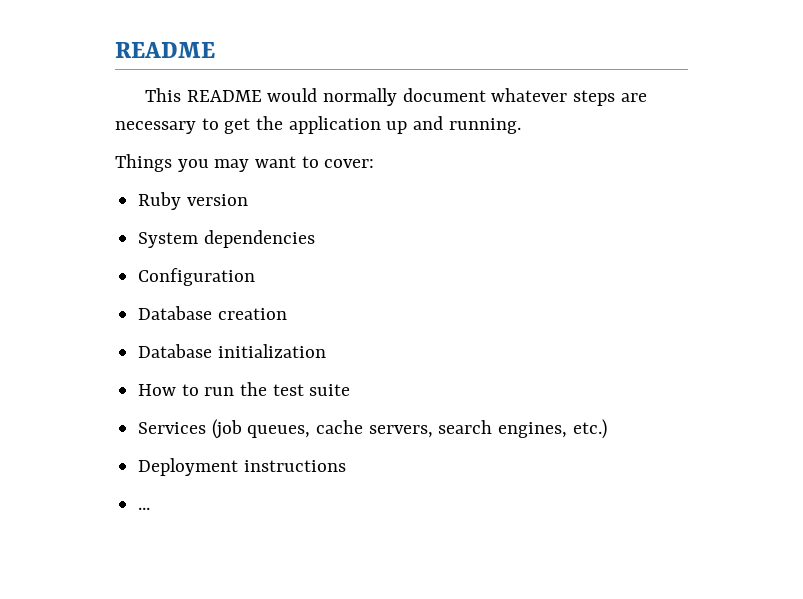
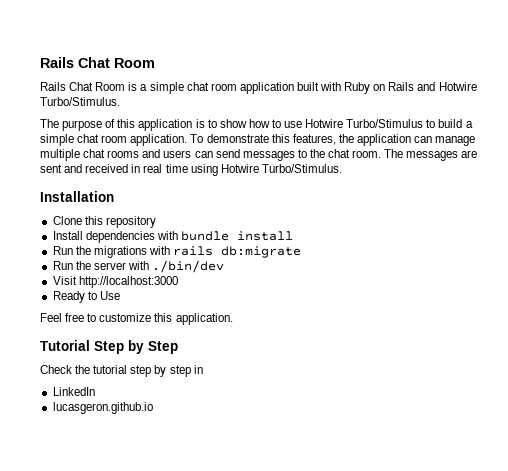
[115,42,215,58] [144,88,647,106] [115,116,521,134] [115,154,375,172] [138,192,248,210] [138,230,315,248] [138,268,256,286] [138,306,287,320] [138,344,326,358] [138,382,351,396] [138,419,607,439] [138,458,346,476] [138,507,151,510] README // This README would normally document whatever steps are necessary to get the application up and running. // Things you may want to cover: // Ruby version // System dependencies // Configuration // Database creation // Database initialization // How to run the test suite // Services (job queues, cache servers, search engines, etc.) // Deployment instructions // ... -> [40,57,155,68] [40,82,477,94] [40,97,120,106] [40,119,473,131] [40,134,476,146] [40,149,478,161] [40,164,342,176] [40,191,114,202] [52,216,156,228] [52,231,293,243] [52,246,302,258] [52,260,225,273] [52,276,178,288] [52,291,120,303] [40,313,233,325] [40,340,178,354] [40,365,203,377] [52,387,95,396] [52,402,153,414] Rails Chat Room // Rails Chat Room is a simple chat room application built with Ruby on Rails and Hotwire Turbo/Stimulus. // The purpose of this application is to show how to use Hotwire Turbo/Stimulus to build a simple chat room application. To demonstrate this features, the application can manage multiple chat rooms and users can send messages to the chat room. The messages are sent and received in real time using Hotwire Turbo/Stimulus. // Installation // Clone this repository // Install dependencies with bundle install // Run the migrations with rails db:migrate // Run the server with ./bin/dev // Visit http://localhost:3000 // Ready to Use // Feel free to customize this application. // Tutorial Step by Step // Check the tutorial step by step in // LinkedIn // lucasgeron.github.io

